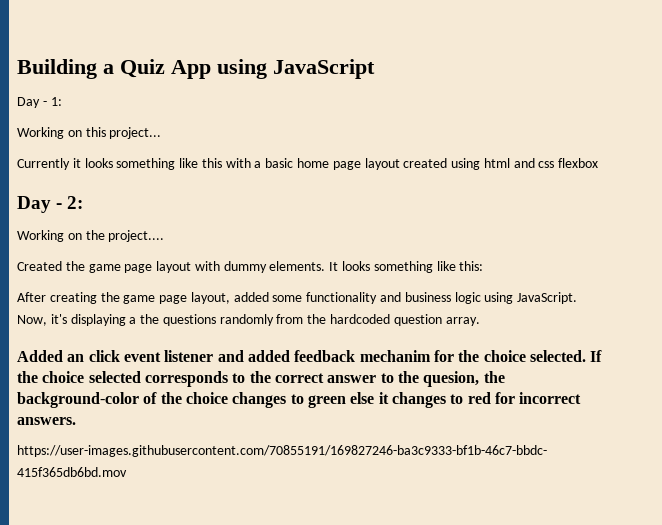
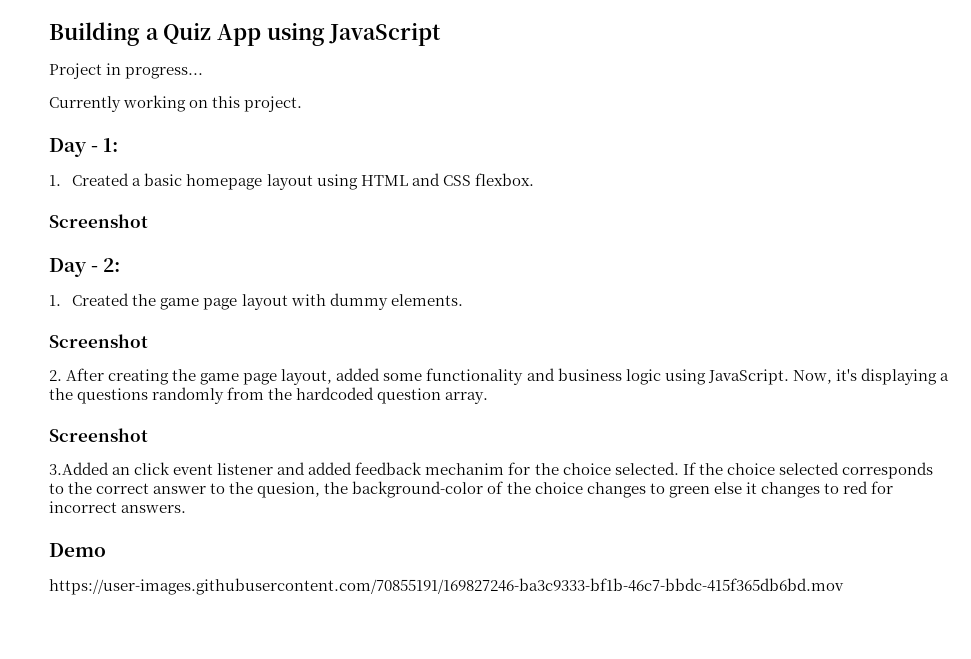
[17,97,62,108] [17,127,162,139] [17,158,599,170] Day - 1: // Working on this project... // Currently it looks something like this with a basic home page layout created using html and css flexbox -> [49,63,204,79] [49,95,303,112] [49,138,119,157] [49,173,534,190] [49,214,148,228] Project in progress... // Currently working on this project. // Day - 1: // 1. Created a basic homepage layout using HTML and CSS flexbox. // Screenshot
[17,230,165,242] Working on the project.... // -> [49,295,61,306] 1.
[329,261,484,273] It looks something like this: // -> [49,334,148,348] [49,370,62,381] // Screenshot // 2.
[17,350,63,362] Added -> [49,428,148,442] [49,462,109,475] Screenshot // 3.Added
(76, 421) none -> [49,543,106,557] // Demo

